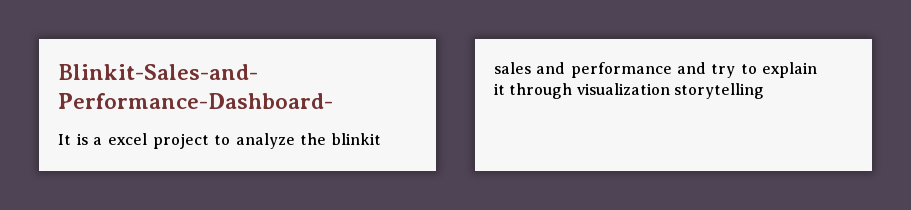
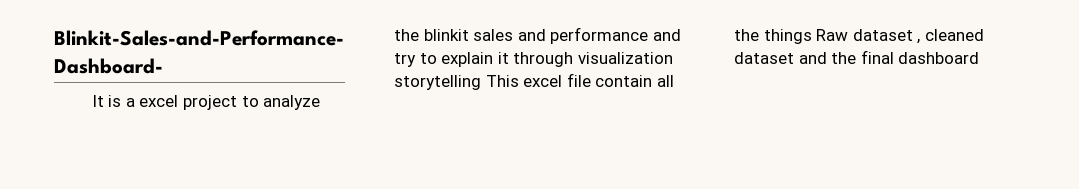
(764, 91) none -> [485,73,674,87] [734,29,984,44] [734,50,980,64] This excel file contain all the things Raw dataset , cleaned dataset and the final dashboard

